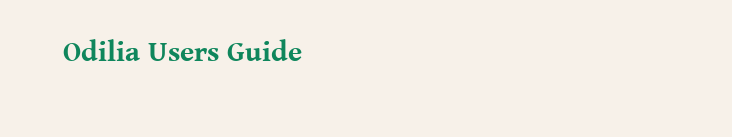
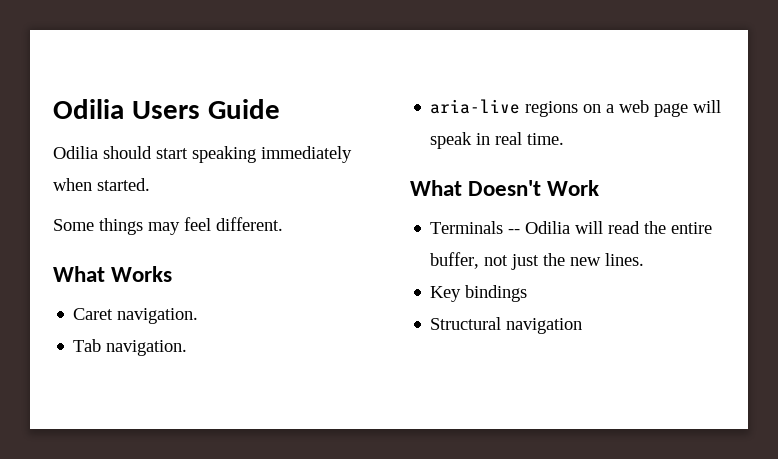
(302, 50) none -> [53,146,352,163] [53,178,150,191] [53,217,283,235] [53,266,173,282] [73,308,199,324] [73,339,188,356] [430,99,722,117] [430,132,565,149] [410,180,600,196] [430,221,713,234] [430,252,645,270] [430,285,528,302] [430,317,583,334] // Odilia should start speaking immediately when started. // Some things may feel different. // What Works // Caret navigation. // Tab navigation. // aria-live regions on a web page will speak in real time. // What Doesn't Work // Terminals -- Odilia will read the entire buffer, not just the new lines. // Key bindings // Structural navigation

